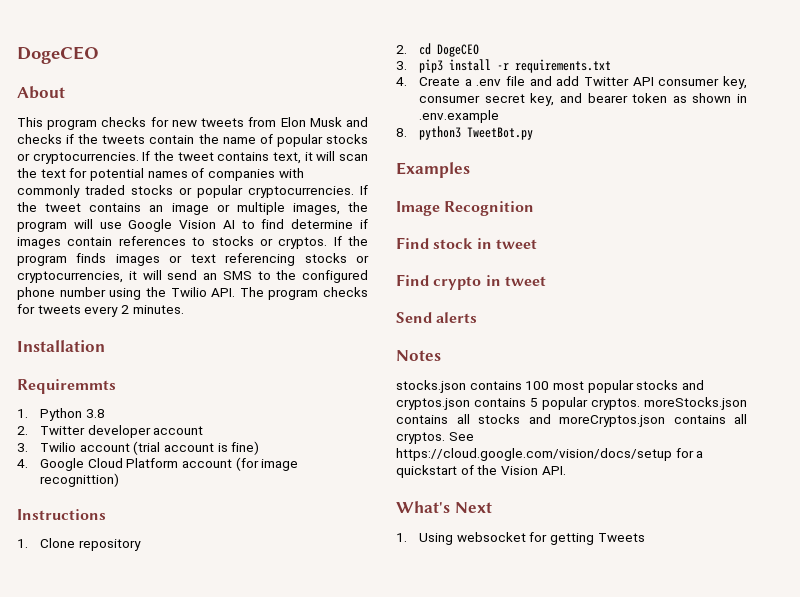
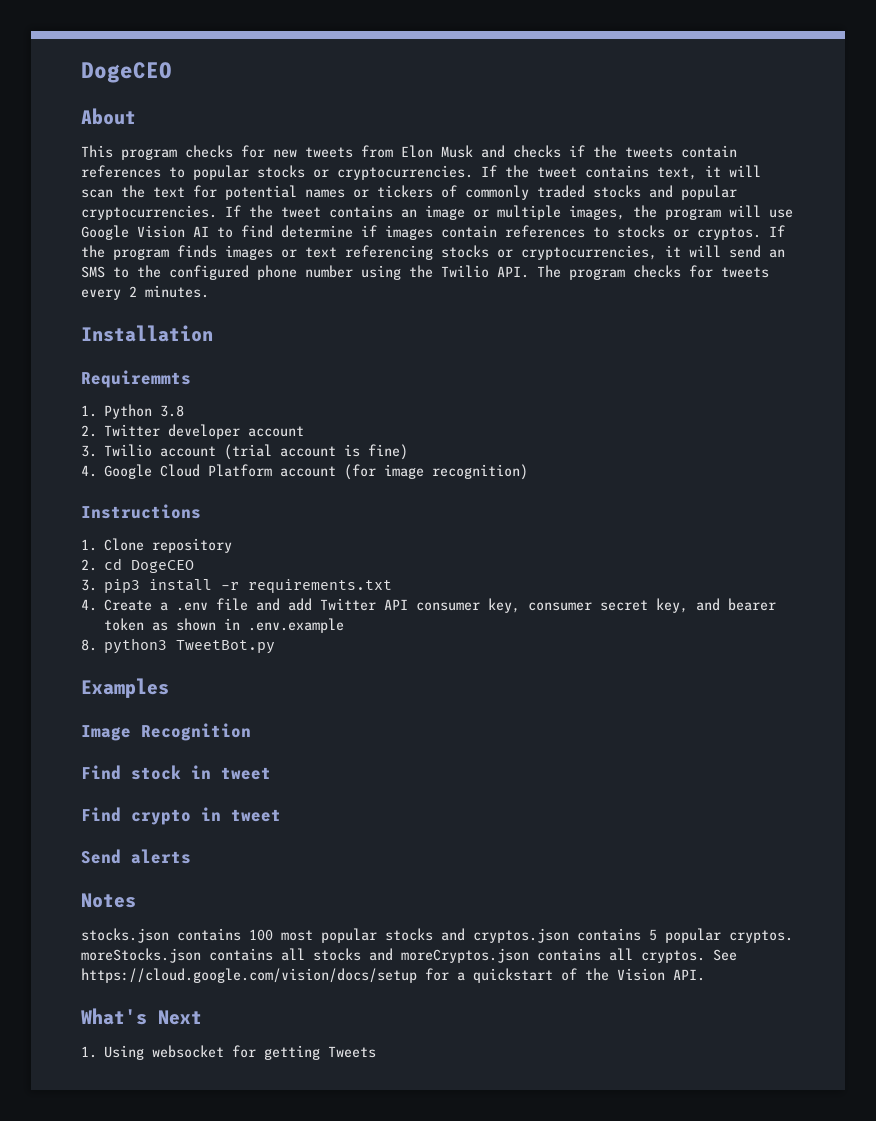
[198,134,273,144] the name of -> [81,165,185,178] references to
[191,168,304,181] of companies with -> [353,185,457,198] or tickers of
[179,187,192,195] or -> [649,185,673,198] and
[40,473,120,487] recognittion) -> [432,464,529,480] recognition)

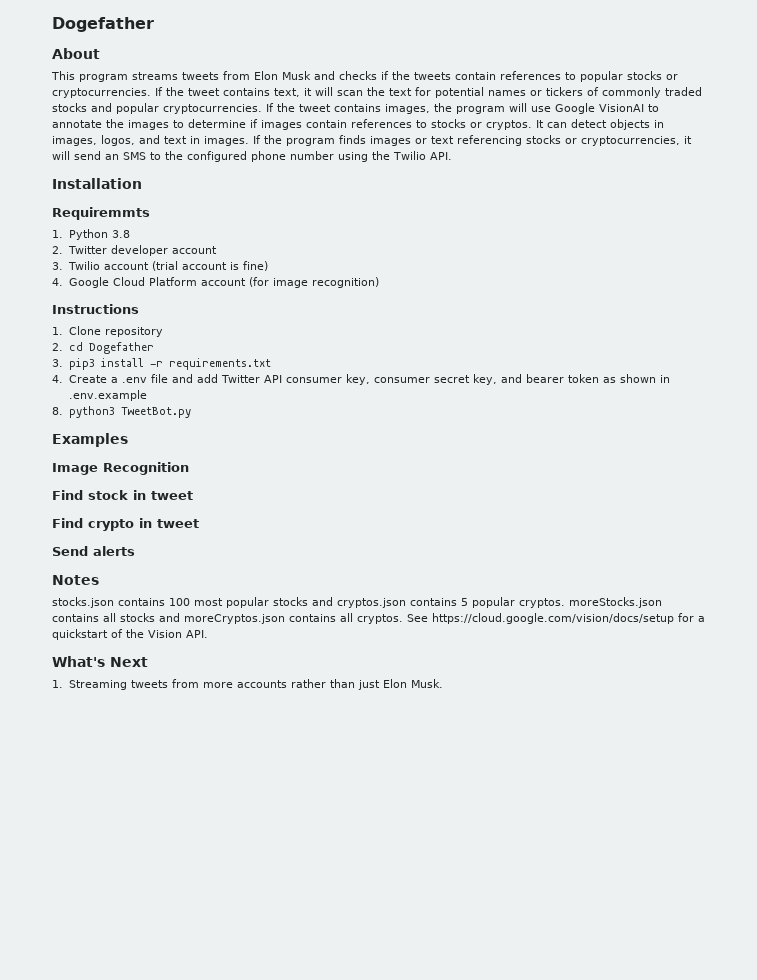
[81,62,172,83] DogeCEO -> [52,17,154,32] Dogefather
[185,145,297,158] checks for new -> [132,72,178,80] streams
[401,205,561,220] an image or multiple -> (381, 108) none
[137,225,273,238] Vision AI to find -> [599,104,659,112] [52,119,184,130] VisionAI to annotate the images to
(761, 233) none -> [536,119,664,130] [52,135,249,146] It can detect objects in images, logos, and text in images.
[537,265,769,280] [81,285,209,300] The program checks for tweets every 2 minutes. -> (452, 156) none
[131,560,195,573] DogeCEO -> [88,342,154,354] Dogefather
[104,1045,377,1060] Using websocket for getting Tweets -> [68,679,443,690] Streaming tweets from more accounts rather than just Elon Musk.

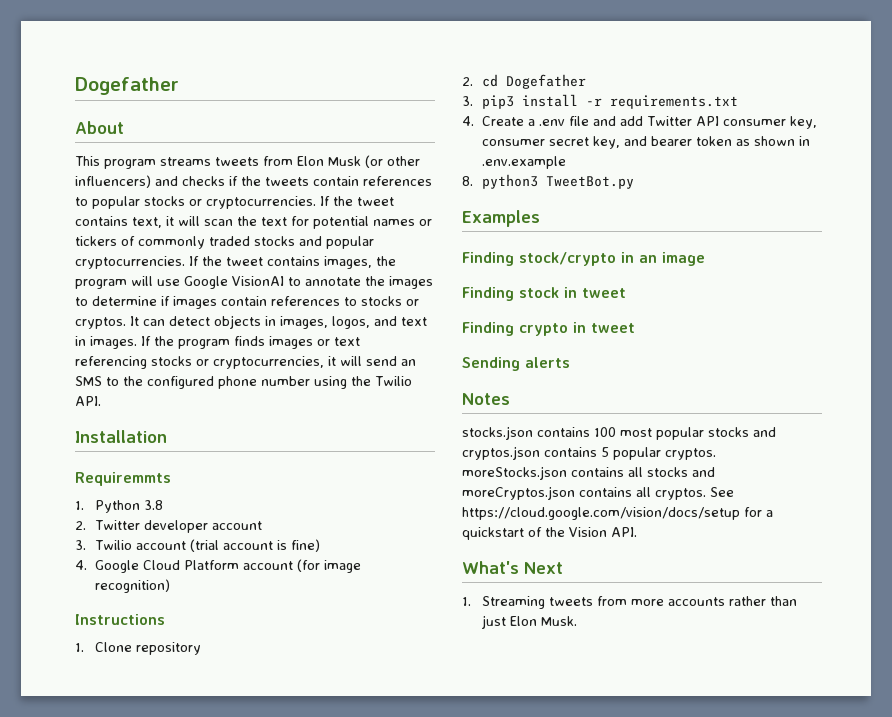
(311, 75) none -> [365,155,420,168] [75,175,151,188] (or other influencers)
[52,462,189,475] [52,490,83,500] Image Recognition // Find -> [462,252,705,266] [462,287,514,301] Finding stock/crypto in an image // Finding
[52,518,83,528] Find -> [462,322,514,336] Finding
[52,546,88,556] Send -> [462,357,520,371] Sending

